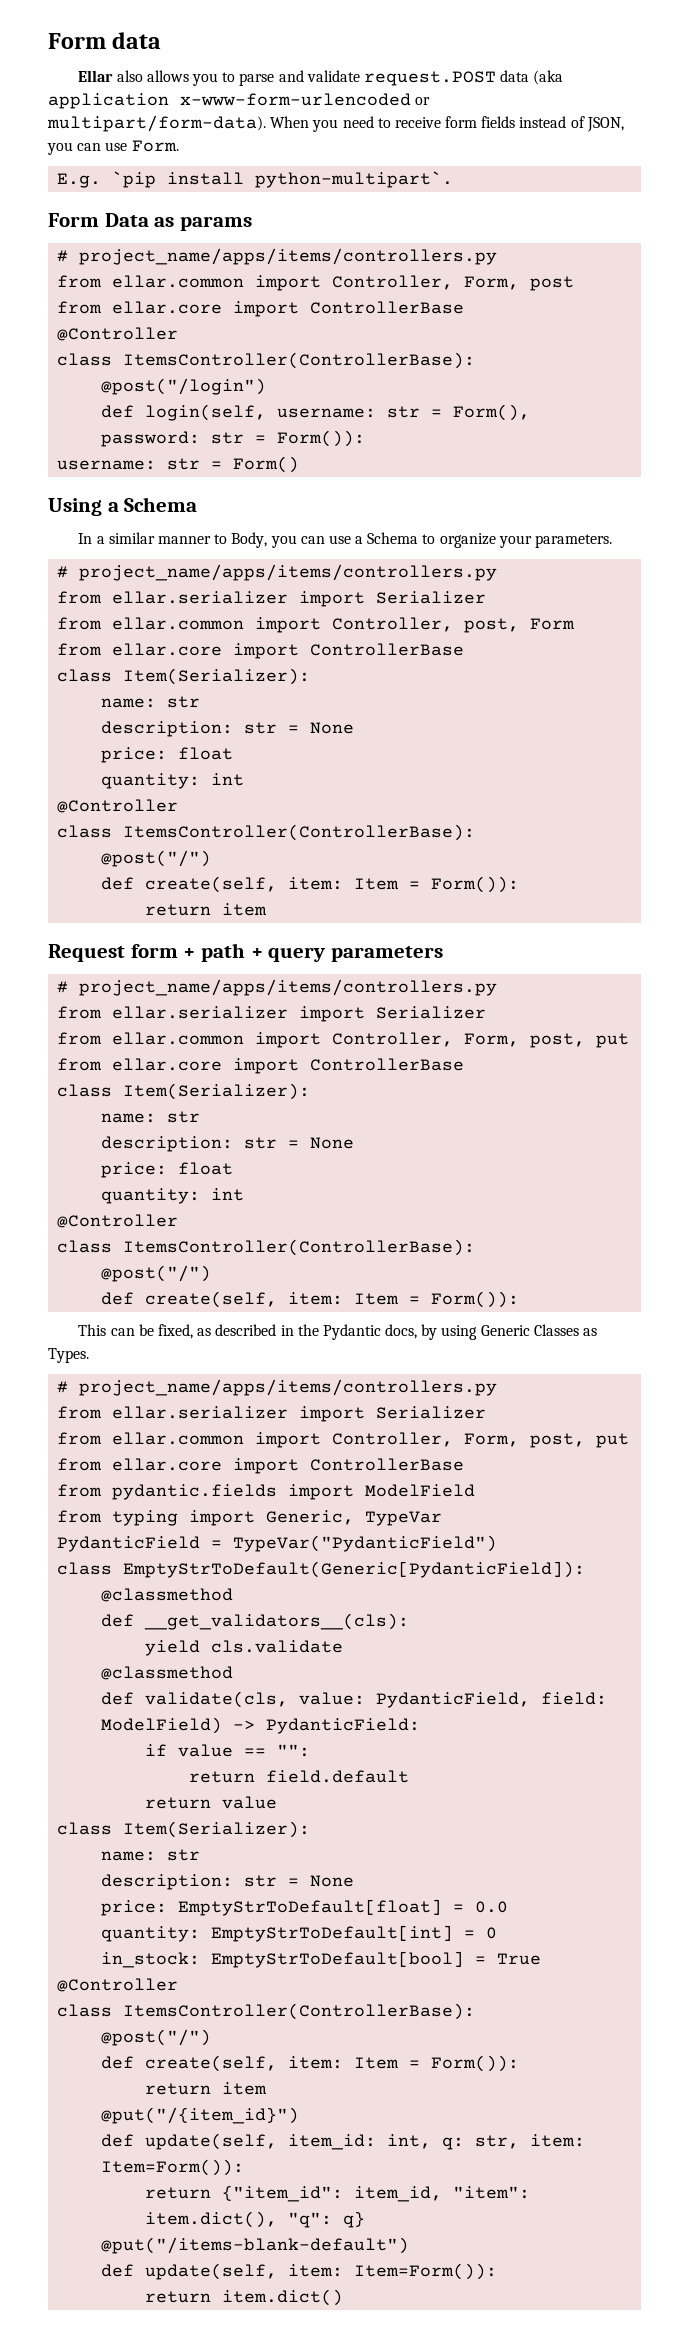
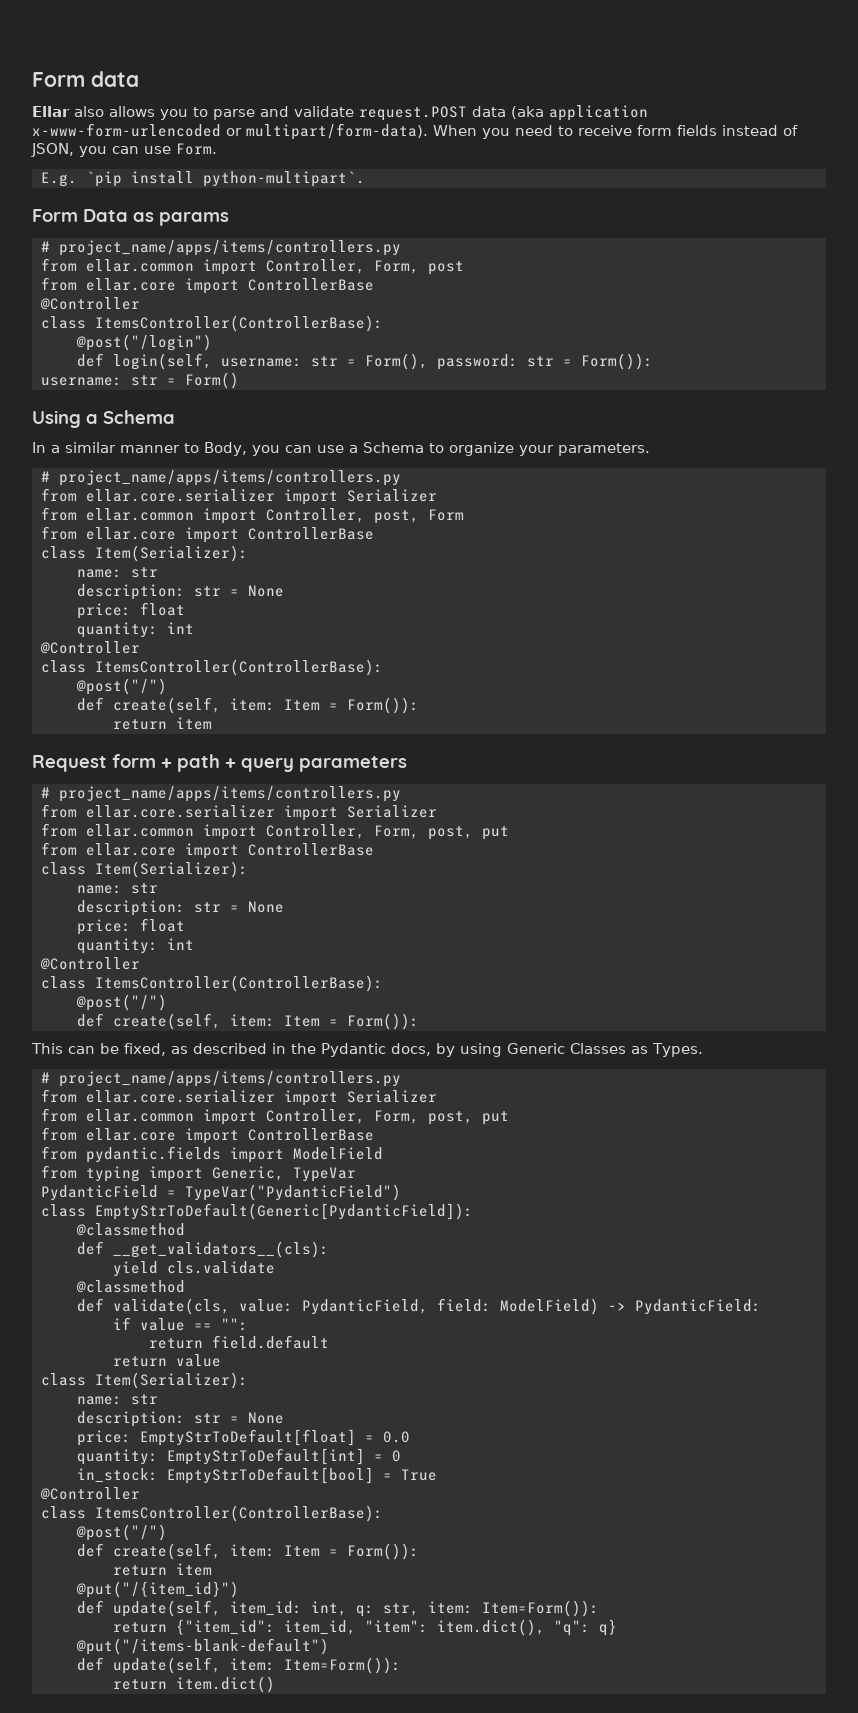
[112,591,289,604] ellar.serializer -> [85,489,275,502] ellar.core.serializer
[112,1006,289,1019] ellar.serializer -> [85,805,275,818] ellar.core.serializer
[112,1406,289,1419] ellar.serializer -> [85,1090,275,1103] ellar.core.serializer

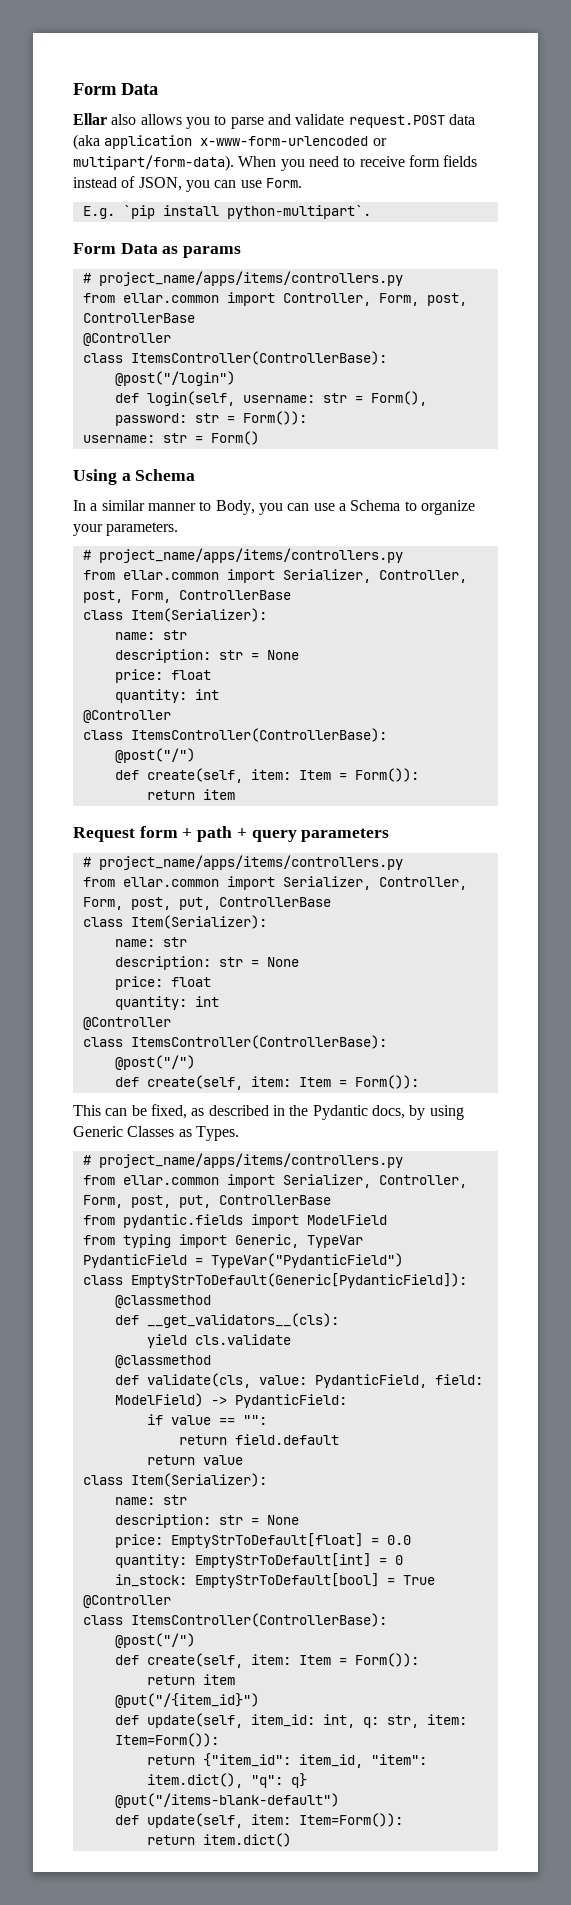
[32,71,139,87] Form data -> [73,83,158,95] Form Data
[427,261,464,275] [40,277,239,294] post // from ellar.core import -> [426,293,467,306] post,
[40,488,437,505] [40,507,257,524] // from ellar.core.serializer import Serializer // from ellar.common import -> [82,569,371,583] // from ellar.common import Serializer,
[427,509,464,521] [40,526,239,543] Form // from ellar.core import -> [130,590,171,603] Form,
[40,804,437,821] [40,823,509,840] [40,842,239,859] // from ellar.core.serializer import Serializer // from ellar.common import Controller, Form, post, put // from ellar.core import -> [82,876,467,890] [82,897,211,910] // from ellar.common import Serializer, Controller, Form, post, put,
[40,1089,437,1106] [40,1108,509,1125] [40,1127,239,1144] // from ellar.core.serializer import Serializer // from ellar.common import Controller, Form, post, put // from ellar.core import -> [82,1174,467,1188] [82,1195,211,1208] // from ellar.common import Serializer, Controller, Form, post, put,

